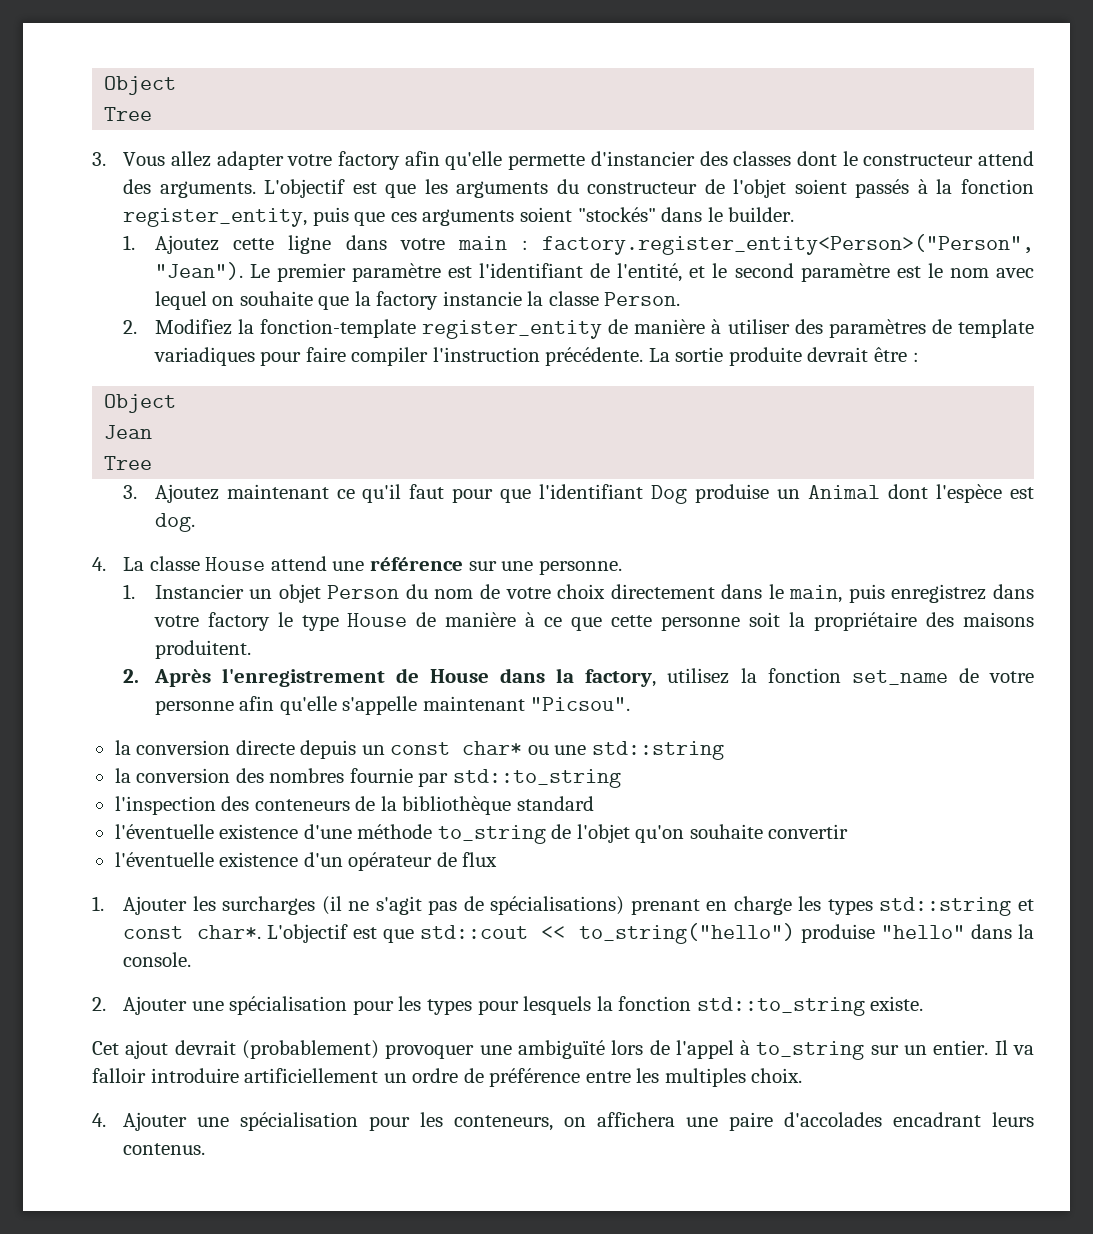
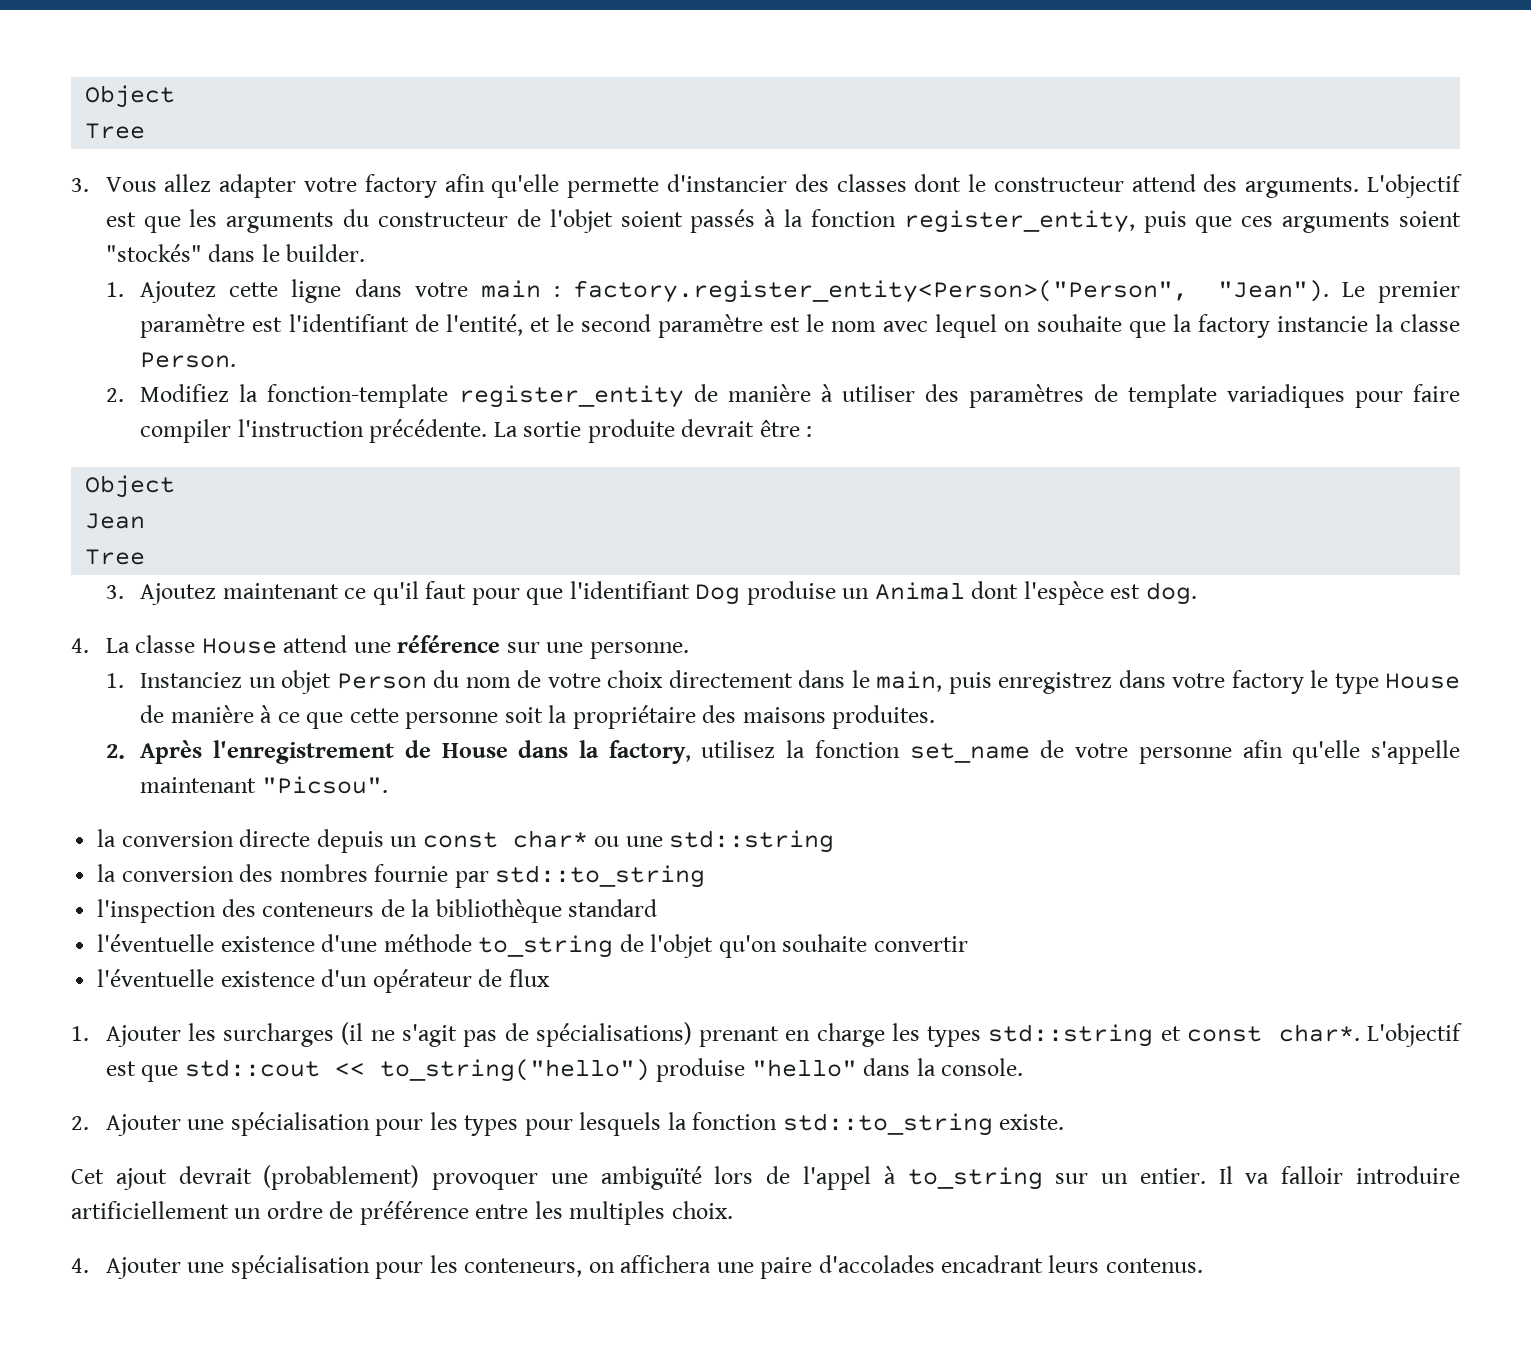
[154,584,244,599] Instancier -> [140,672,243,688] Instanciez
[154,640,251,659] produitent. -> [832,705,936,729] produites.

